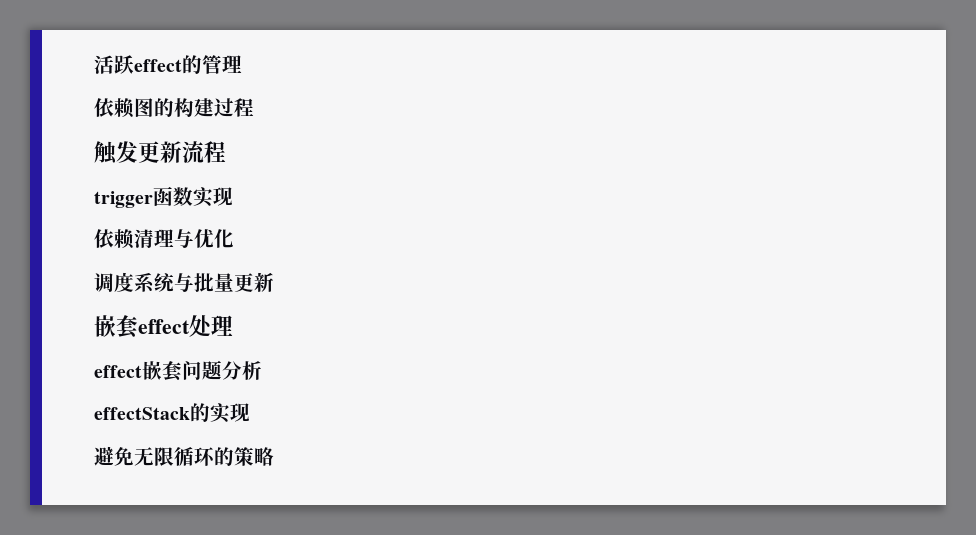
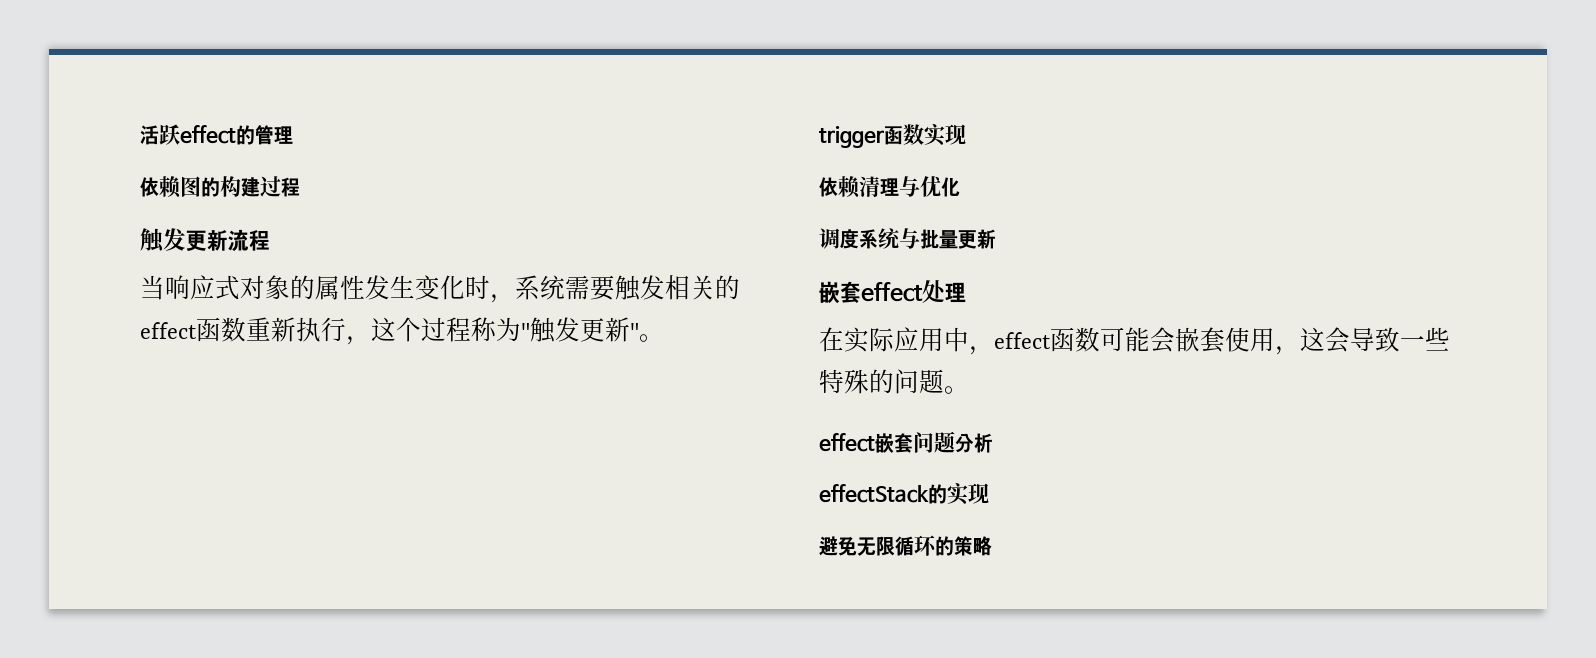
(226, 152) none -> [140,275,740,303] [140,317,664,345] // 当响应式对象的属性发生变化时，系统需要触发相关的effect函数重新执行，这个过程称为"触发更新"。
(233, 325) none -> [819,327,1450,355] [819,369,969,394] // 在实际应用中，effect函数可能会嵌套使用，这会导致一些特殊的问题。

